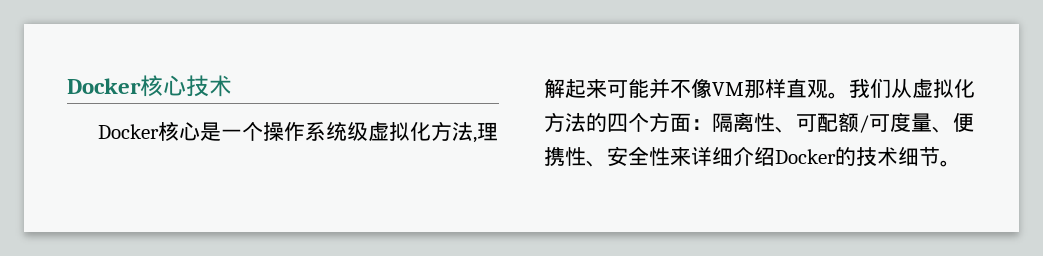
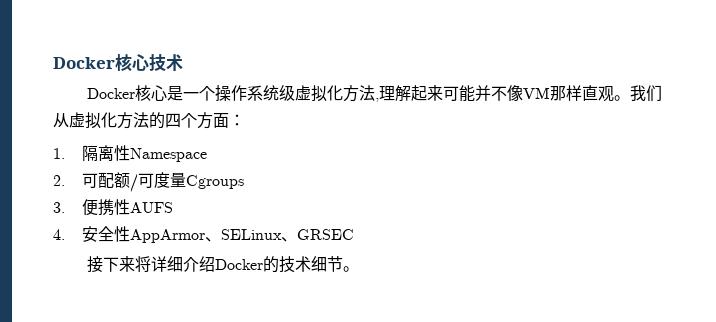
[712,112,974,133] [544,146,691,167] 隔离性、可配额/可度量、便携性、安全性来 -> [53,145,207,162] [53,172,244,192] [53,199,173,216] [53,226,354,243] [87,256,152,273] // 1.隔离性Namespace // 2.可配额/可度量Cgroups // 3.便携性AUFS // 4.安全性AppArmor、SELinux、GRSEC // 接下来将

